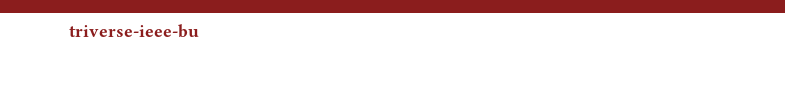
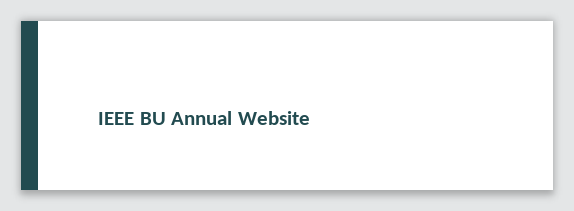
[69,24,199,38] triverse-ieee-bu -> [98,111,311,125] IEEE BU Annual Website

